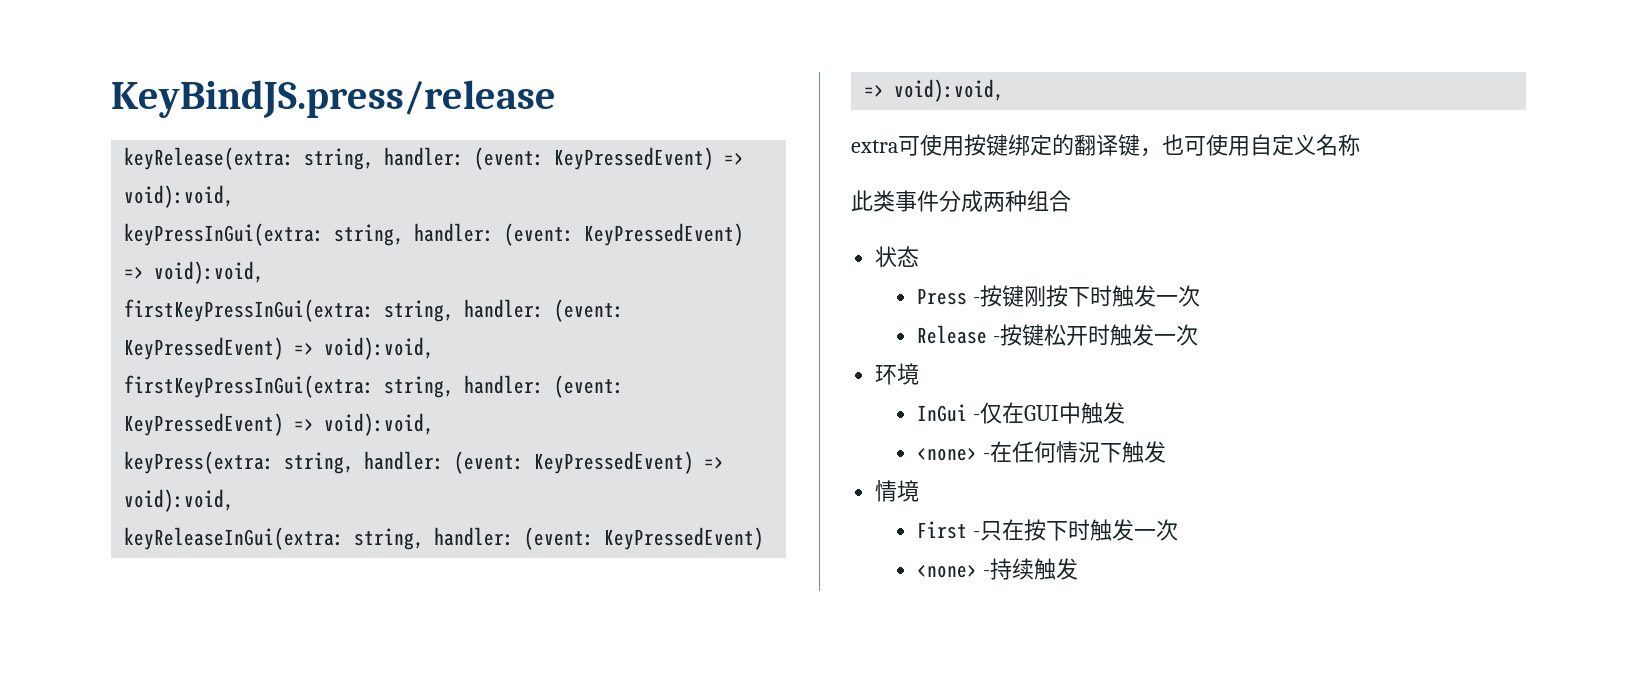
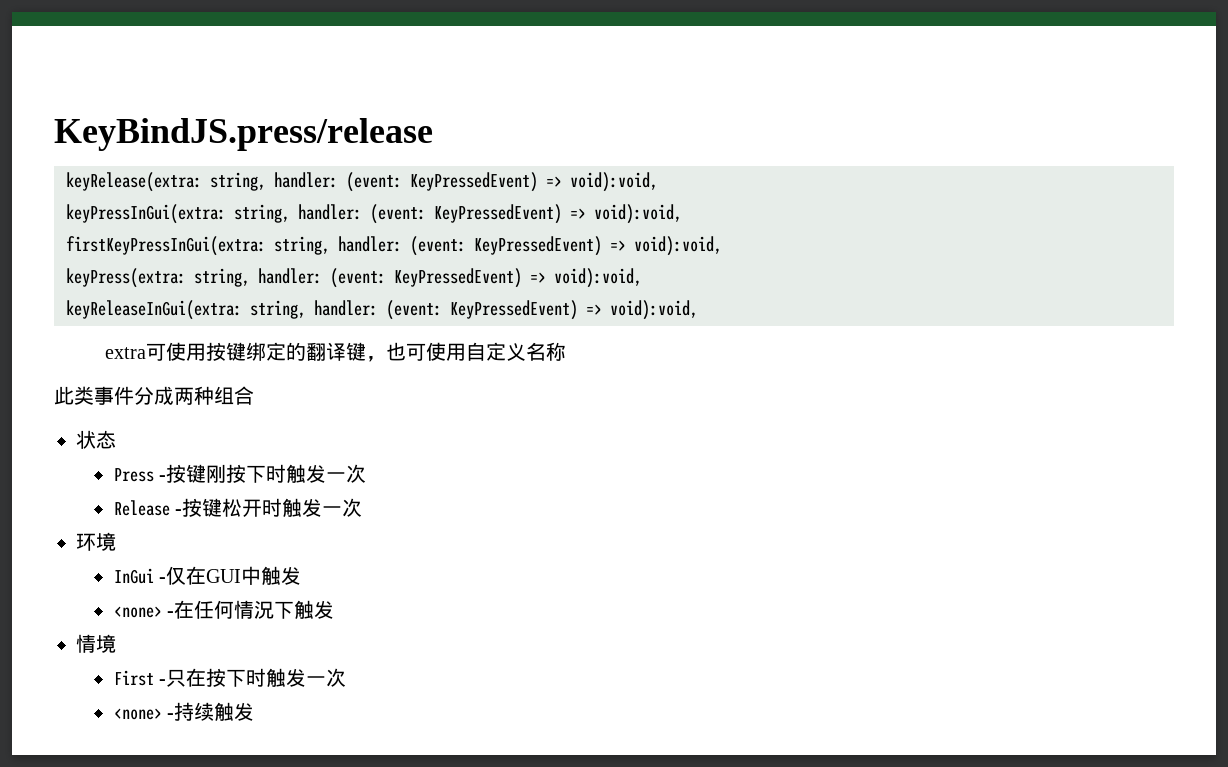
[124,375,625,398] [124,413,435,436] // firstKeyPressInGui(extra: string, handler: (event: KeyPressedEvent) => void):void, -> (722, 246) none

